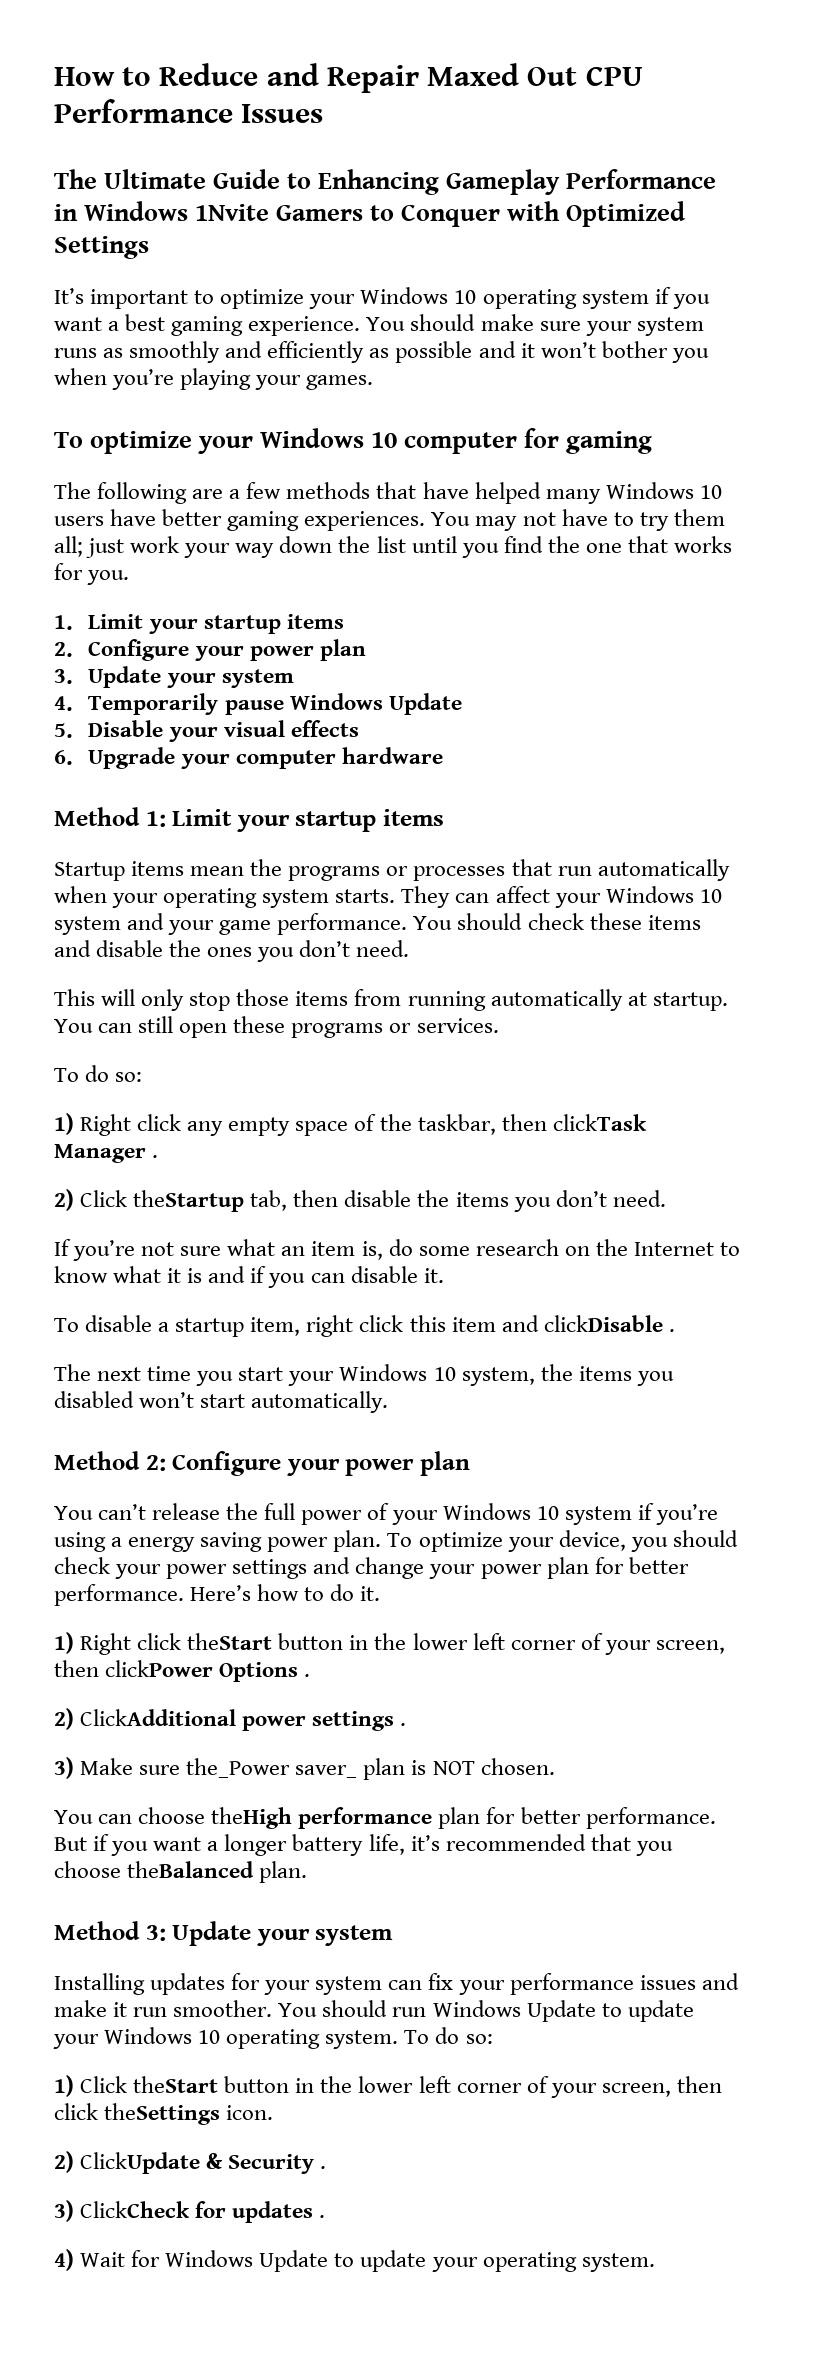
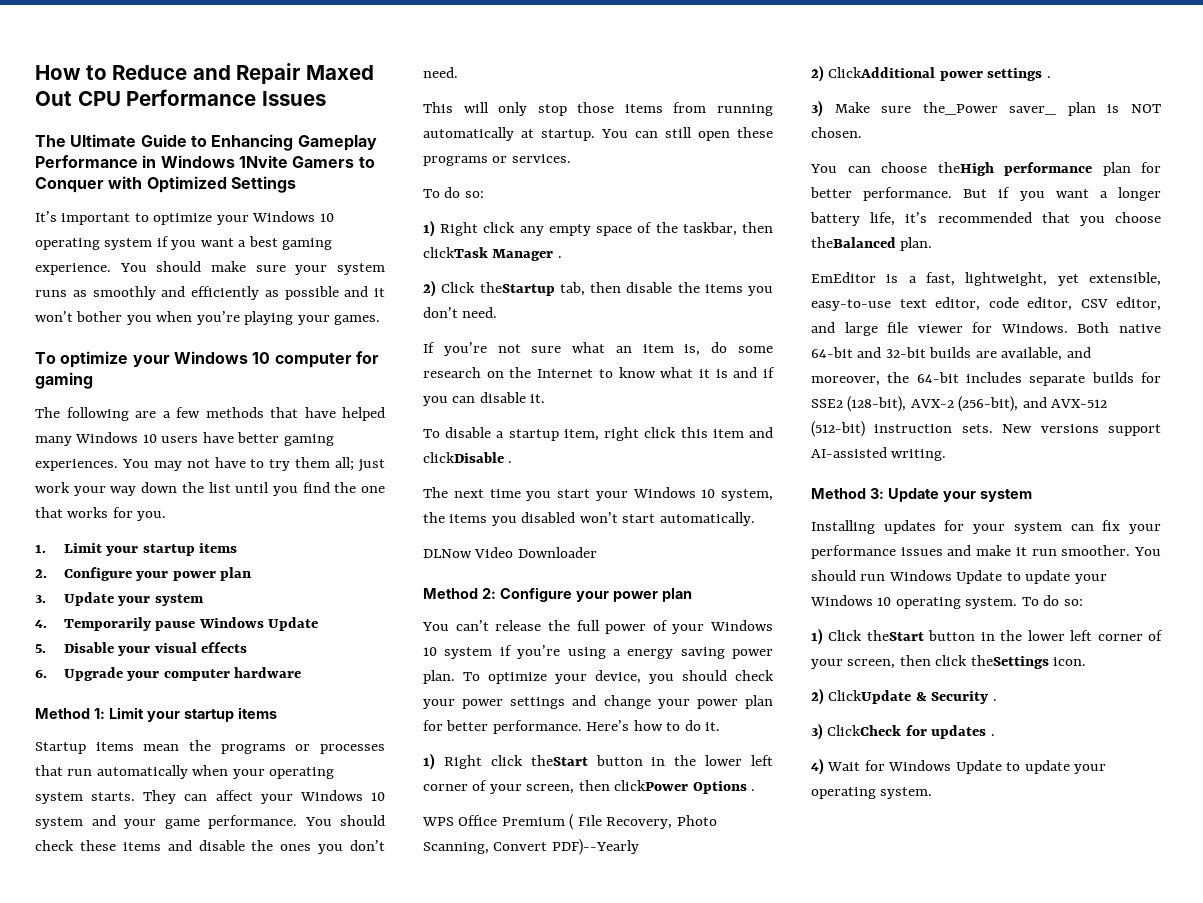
(389, 1402) none -> [423,547,597,558] // DLNow Video Downloader
(311, 1675) none -> [422,814,717,830] [423,839,639,855] // WPS Office Premium ( File Recovery, Photo Scanning, Convert PDF)--Yearly
(308, 1872) none -> [811,272,1161,286] [811,297,1161,311] [811,322,1161,336] [811,347,1091,361] [811,372,1161,386] [811,396,1108,412] [811,421,1161,437] [811,447,947,461] // EmEditor is a fast, lightweight, yet extensible, easy-to-use text editor, code editor, CSV editor, and large file viewer for Windows. Both native 64-bit and 32-bit builds are available, and moreover, the 64-bit includes separate builds for SSE2 (128-bit), AVX-2 (256-bit), and AVX-512 (512-bit) instruction sets. New versions support AI-assisted writing.

